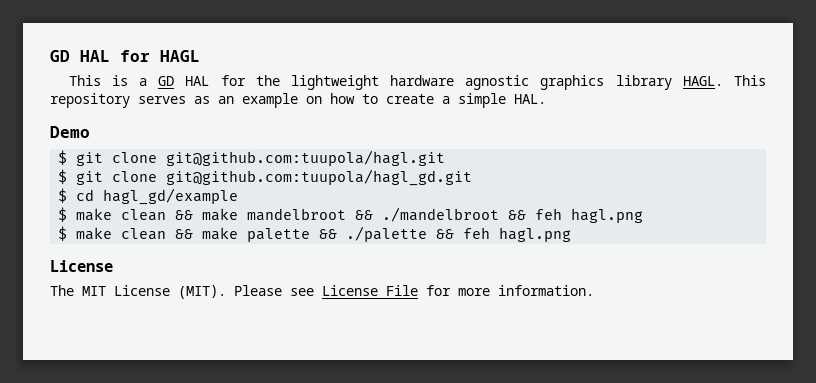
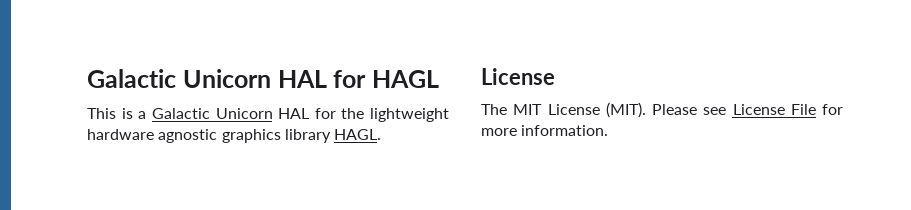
[50,50,70,62] GD -> [87,69,271,88] Galactic Unicorn
[158,76,175,86] GD -> [151,108,273,119] Galactic Unicorn
[734,75,766,86] [50,93,546,108] [50,126,90,138] [58,150,446,166] [58,169,473,186] [58,188,239,205] [58,207,644,223] [58,226,572,242] This repository serves as an example on how to create a simple HAL. // Demo // $ git clone git@github.com:tuupola/hagl.git // $ git clone git@github.com:tuupola/hagl_gd.git // $ cd hagl_gd/example // $ make clean && make mandelbroot && ./mandelbroot && feh hagl.png // $ make clean && make palette && ./palette && feh hagl.png -> (382, 134) none

